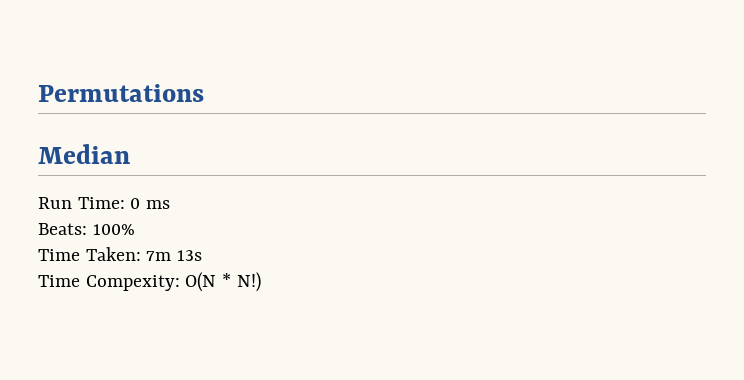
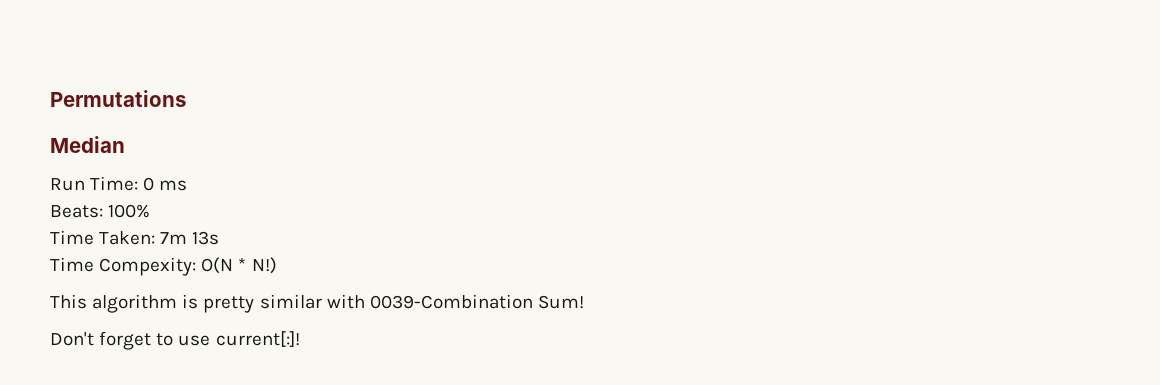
(261, 282) none -> [50,294,584,313] [50,331,300,350] // This algorithm is pretty similar with 0039-Combination Sum! // Don't forget to use current[:]!

